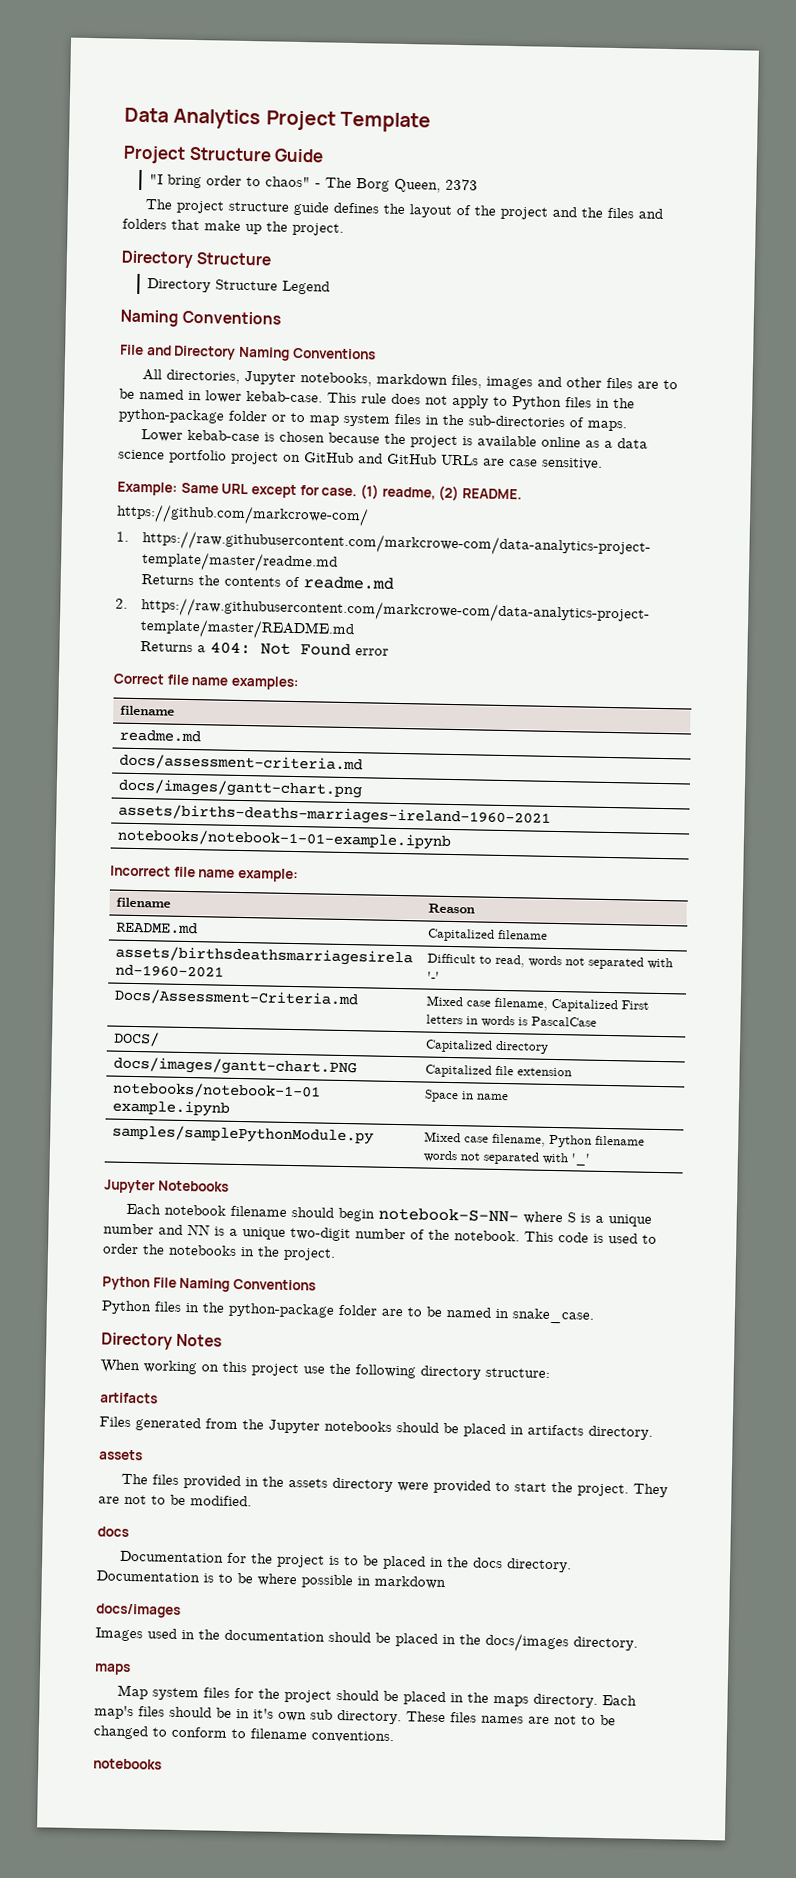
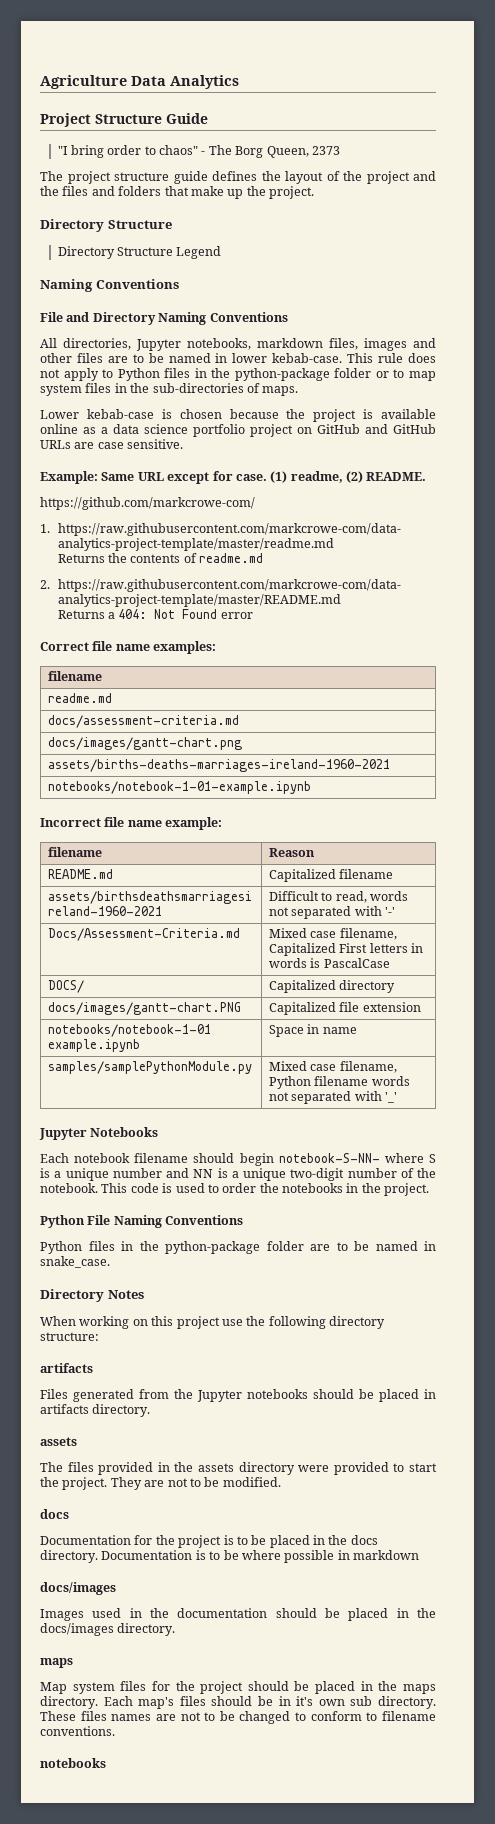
(124, 115) none -> [40,75,127,89] Agriculture
[265,110,431,133] Project Template -> (239, 82) none

